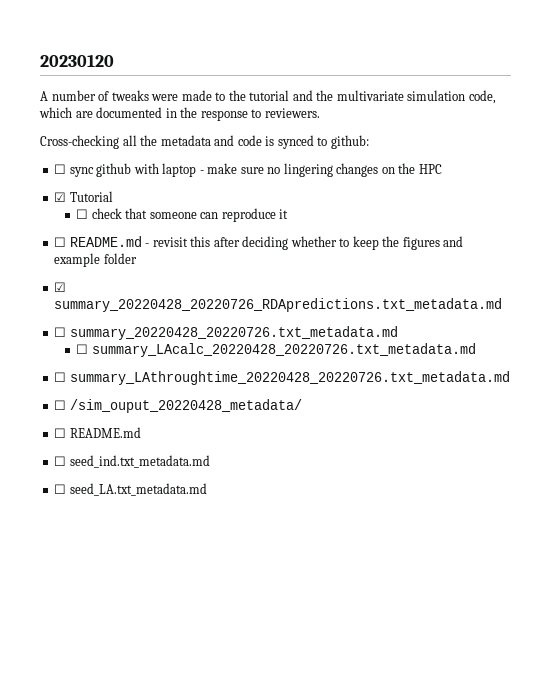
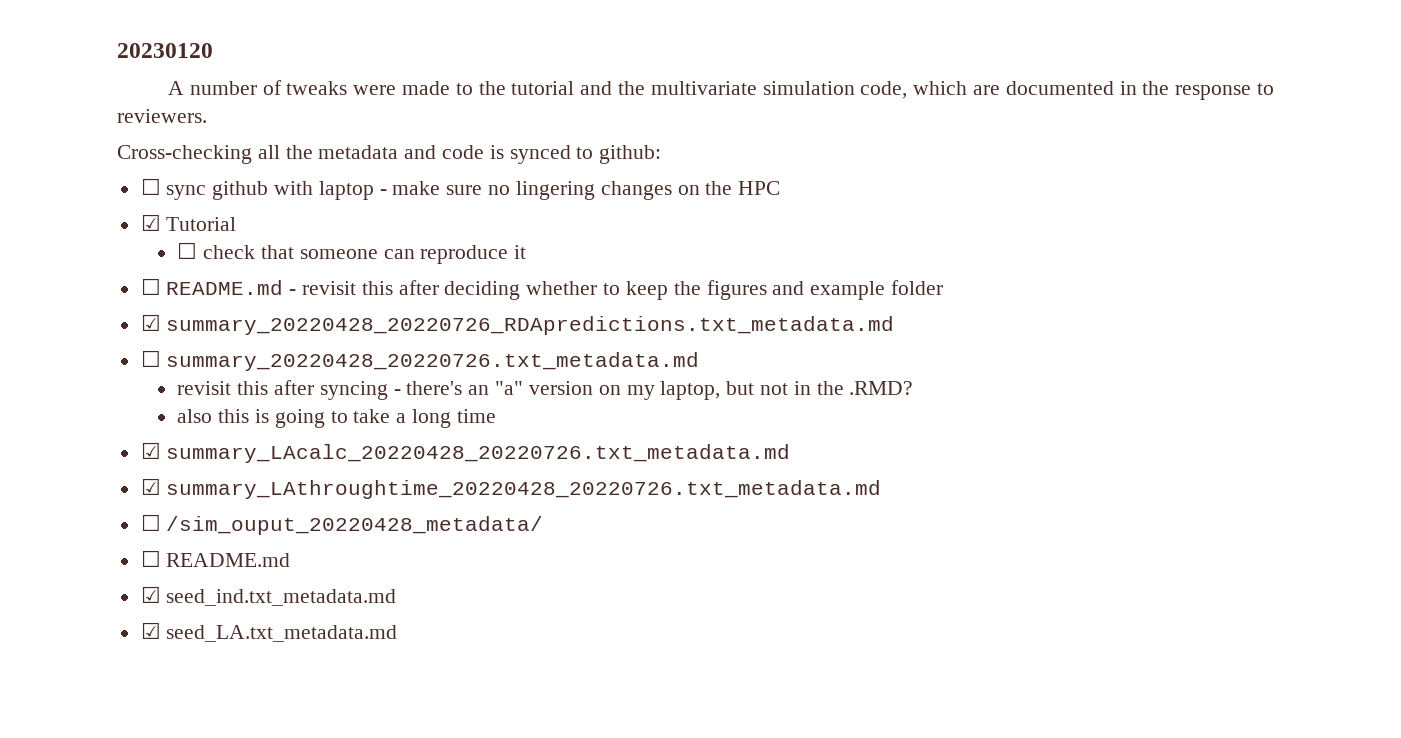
[76,344,89,354] ☐ -> [177,380,914,400] [177,409,496,428] [140,442,161,459] revisit this after syncing - there's an "a" version on my laptop, but not in the .RMD? // also this is going to take a long time // ☑
[54,372,67,382] ☐ -> [140,478,161,495] ☑
[54,456,67,466] ☐ -> [140,586,161,603] ☑
[54,484,67,494] ☐ -> [140,622,161,639] ☑

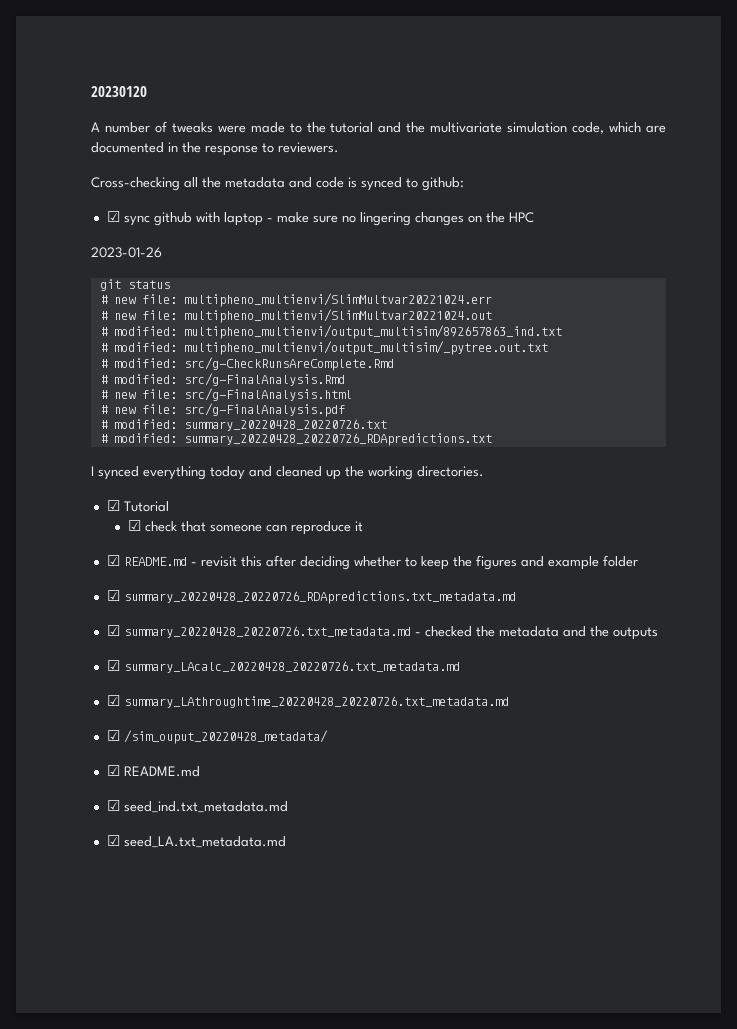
[140,178,161,195] ☐ -> [106,211,120,222] ☑
(781, 188) none -> [91,247,162,258] [99,279,170,291] [99,293,492,307] [99,309,492,323] [99,325,562,339] [99,341,548,355] [99,357,394,371] [99,373,345,386] [99,388,352,401] [99,403,345,417] [99,419,387,431] [99,433,492,446] [91,466,484,480] // 2023-01-26 // git status // # new file: multipheno_multienvi/SlimMultvar20221024.err // # new file: multipheno_multienvi/SlimMultvar20221024.out // # modified: multipheno_multienvi/output_multisim/892657863_ind.txt // # modified: multipheno_multienvi/output_multisim/_pytree.out.txt // # modified: src/g-CheckRunsAreComplete.Rmd // # modified: src/g-FinalAnalysis.Rmd // # new file: src/g-FinalAnalysis.html // # new file: src/g-FinalAnalysis.pdf // # modified: summary_20220428_20220726.txt // # modified: summary_20220428_20220726_RDApredictions.txt // I synced everything today and cleaned up the working directories.
[177,242,198,259] ☐ -> [127,520,141,531] ☑
[140,278,161,295] ☐ -> [106,555,120,566] ☑
[140,350,161,367] ☐ -> [106,625,120,636] ☑
[177,380,914,400] [177,409,496,428] // revisit this after syncing - there's an "a" version on my laptop, but not in the .RMD? // also this is going to take a long time -> [414,626,658,640] - checked the metadata and the outputs
[140,514,161,531] ☐ -> [106,730,120,741] ☑
[140,550,161,567] ☐ -> [106,765,120,776] ☑

